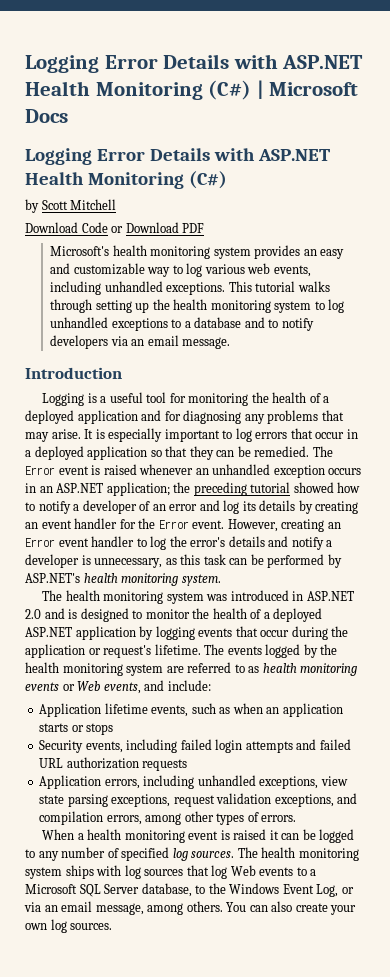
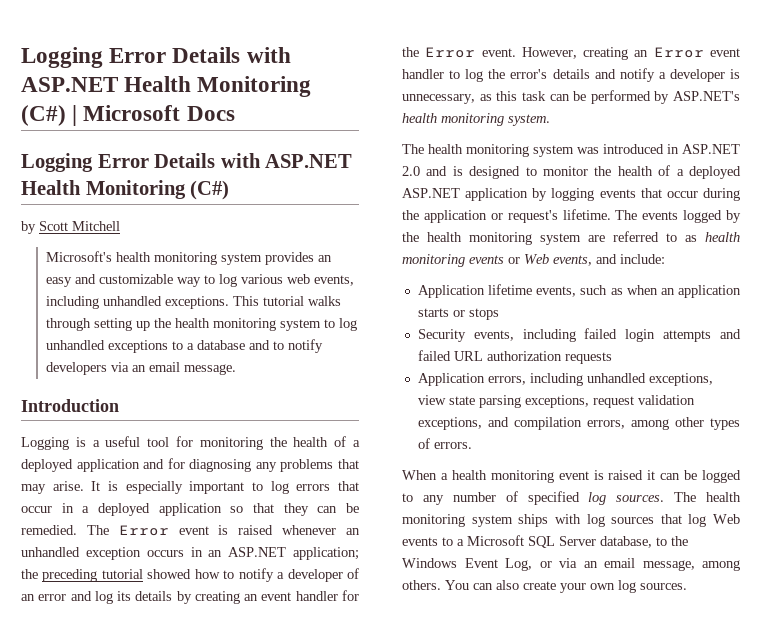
[25,222,205,233] // Download Code or Download PDF -> (120, 226) none

